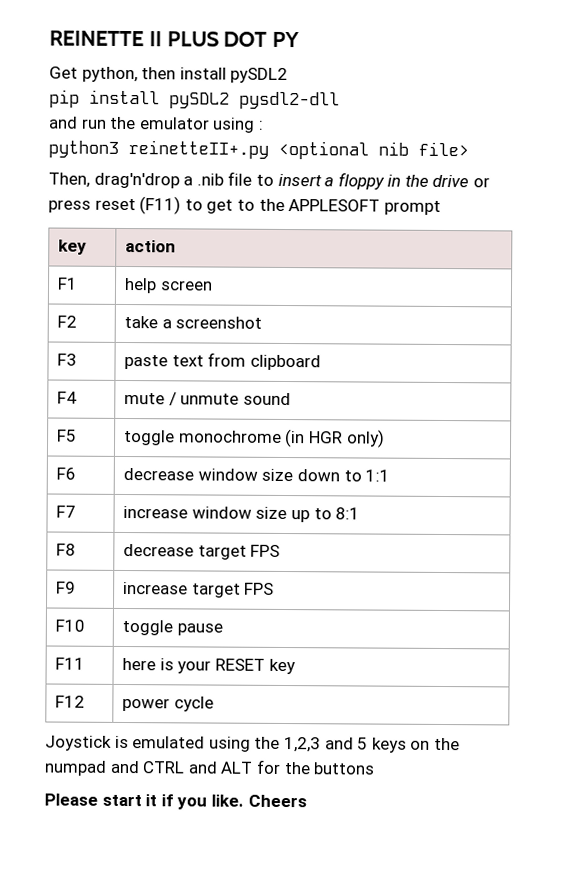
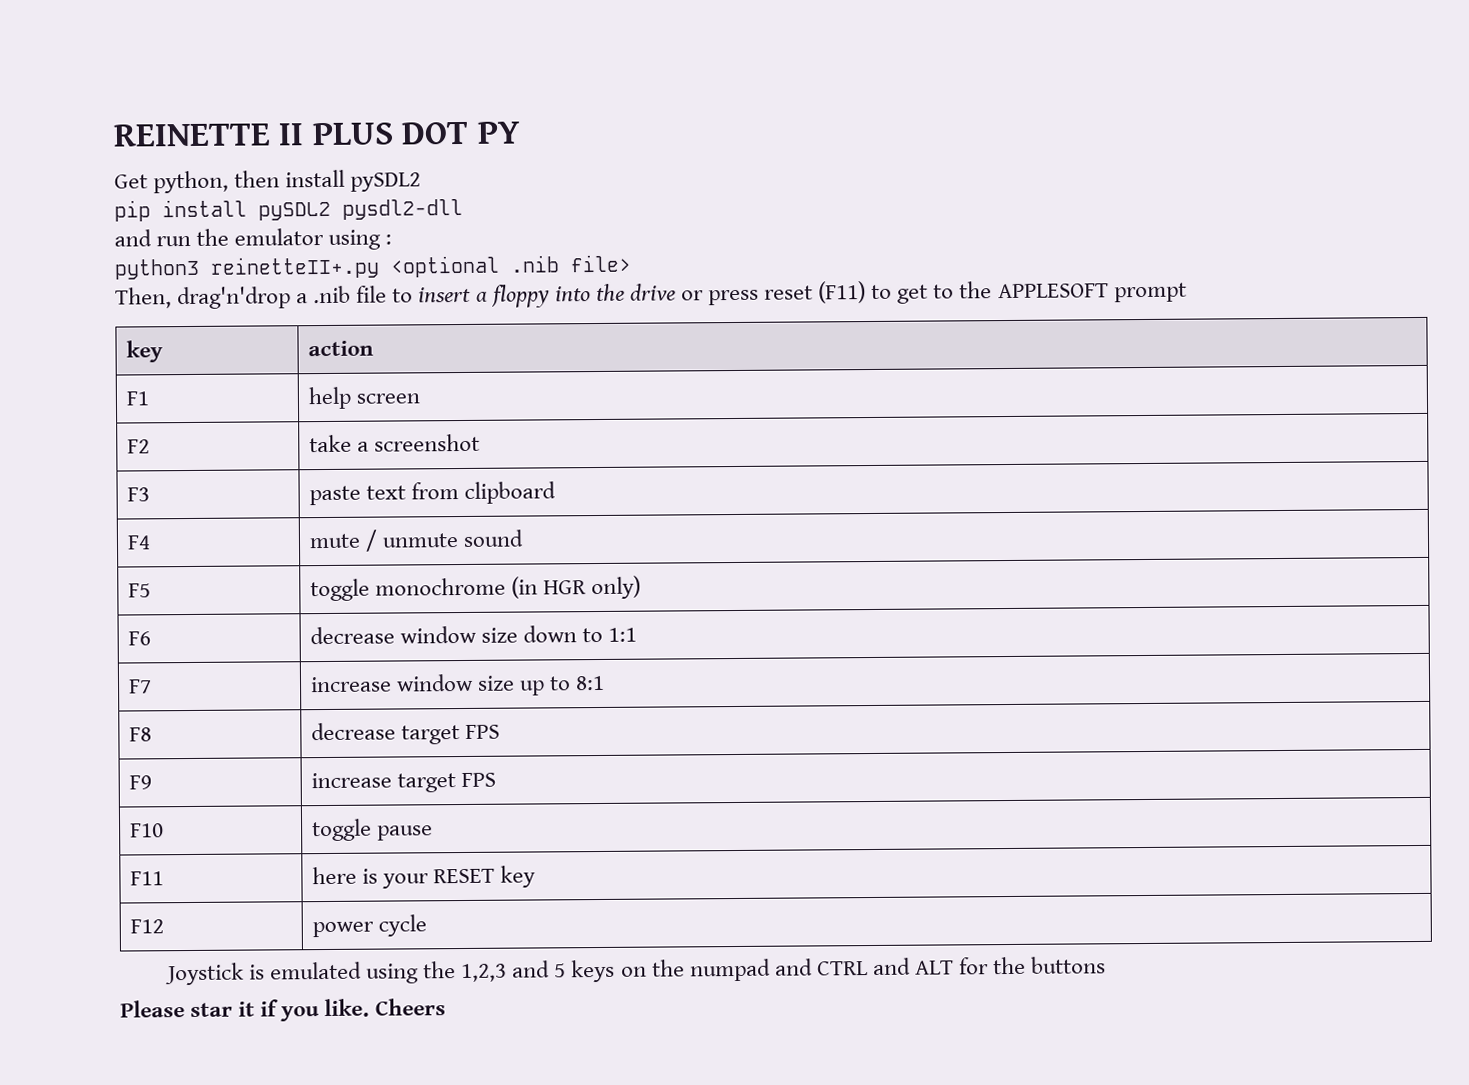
[378,141,409,156] nib -> [510,255,560,273] .nib
[387,174,402,187] in -> [554,286,591,302] into
[101,794,142,807] start -> [190,1002,234,1018] star

